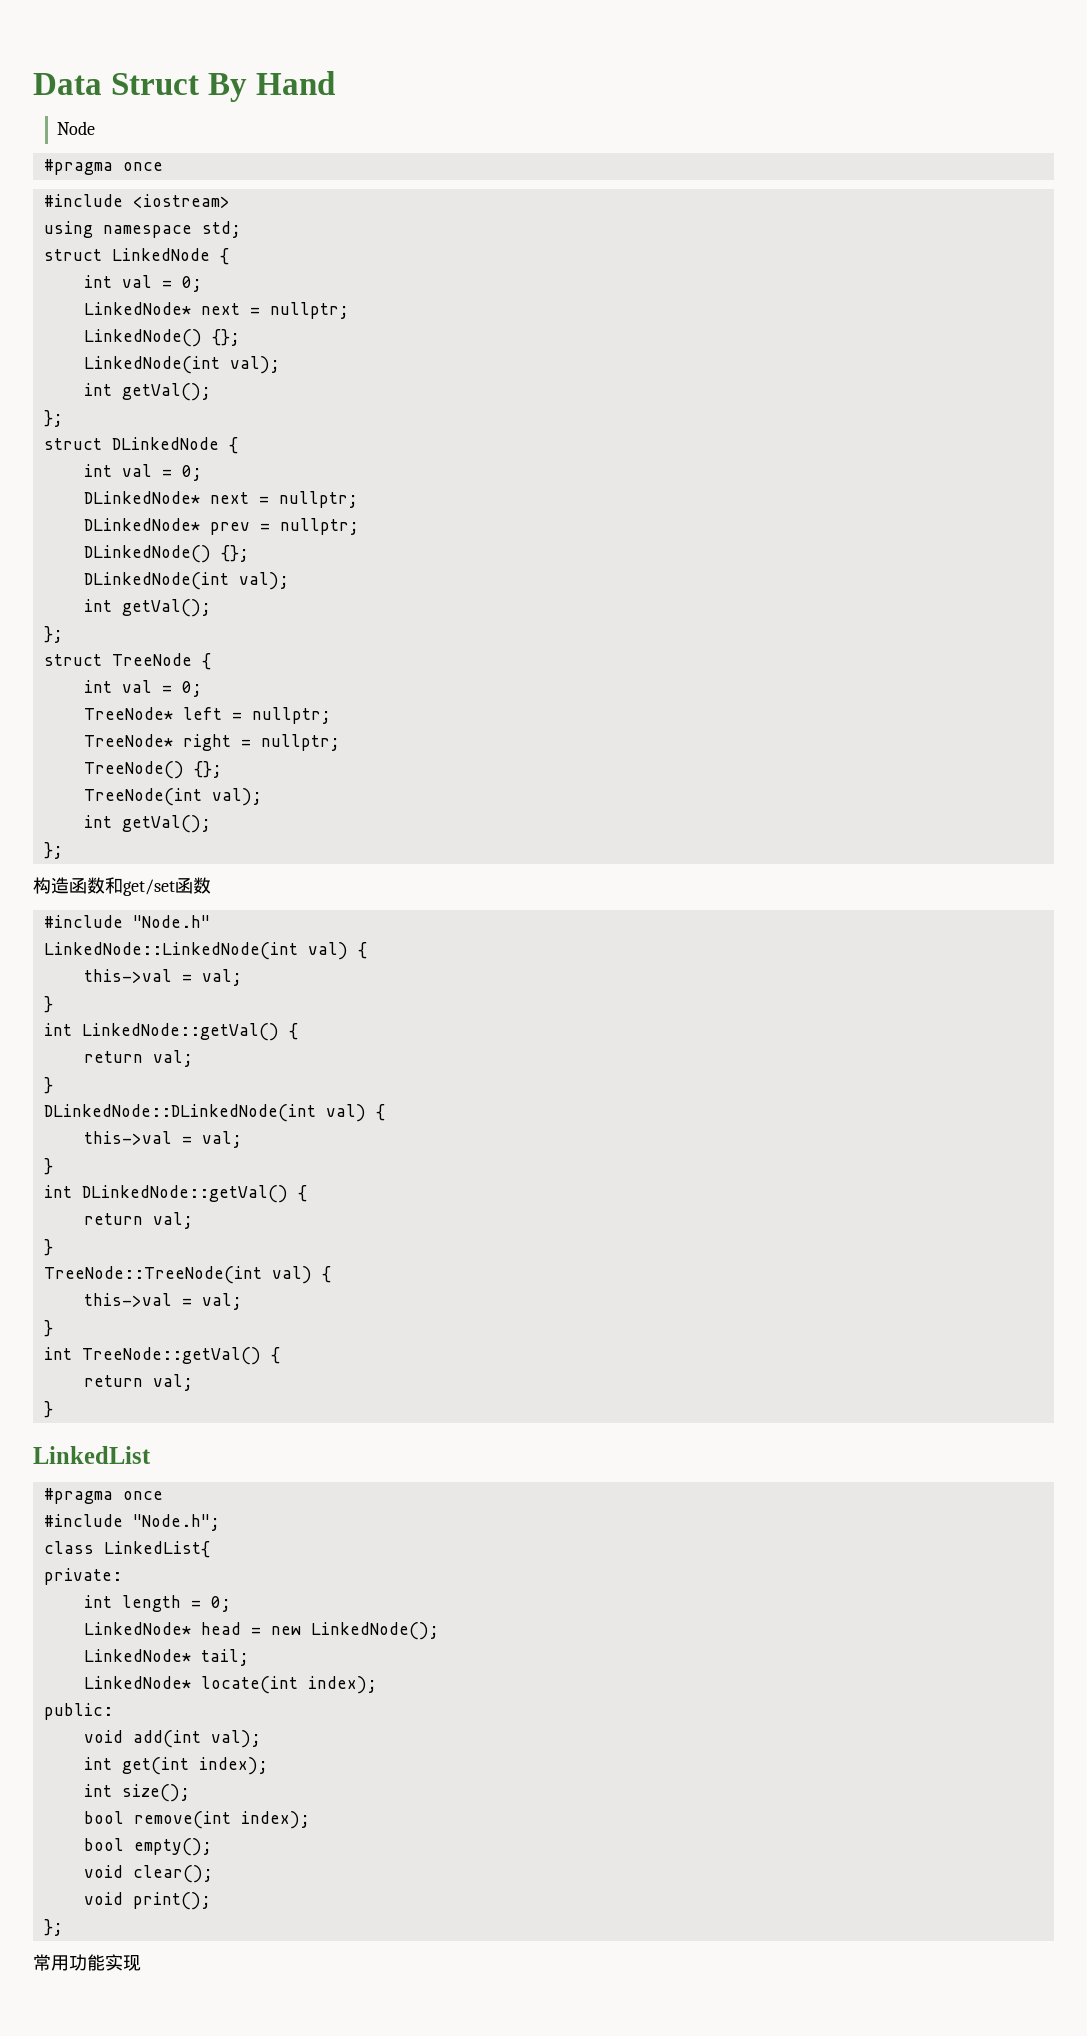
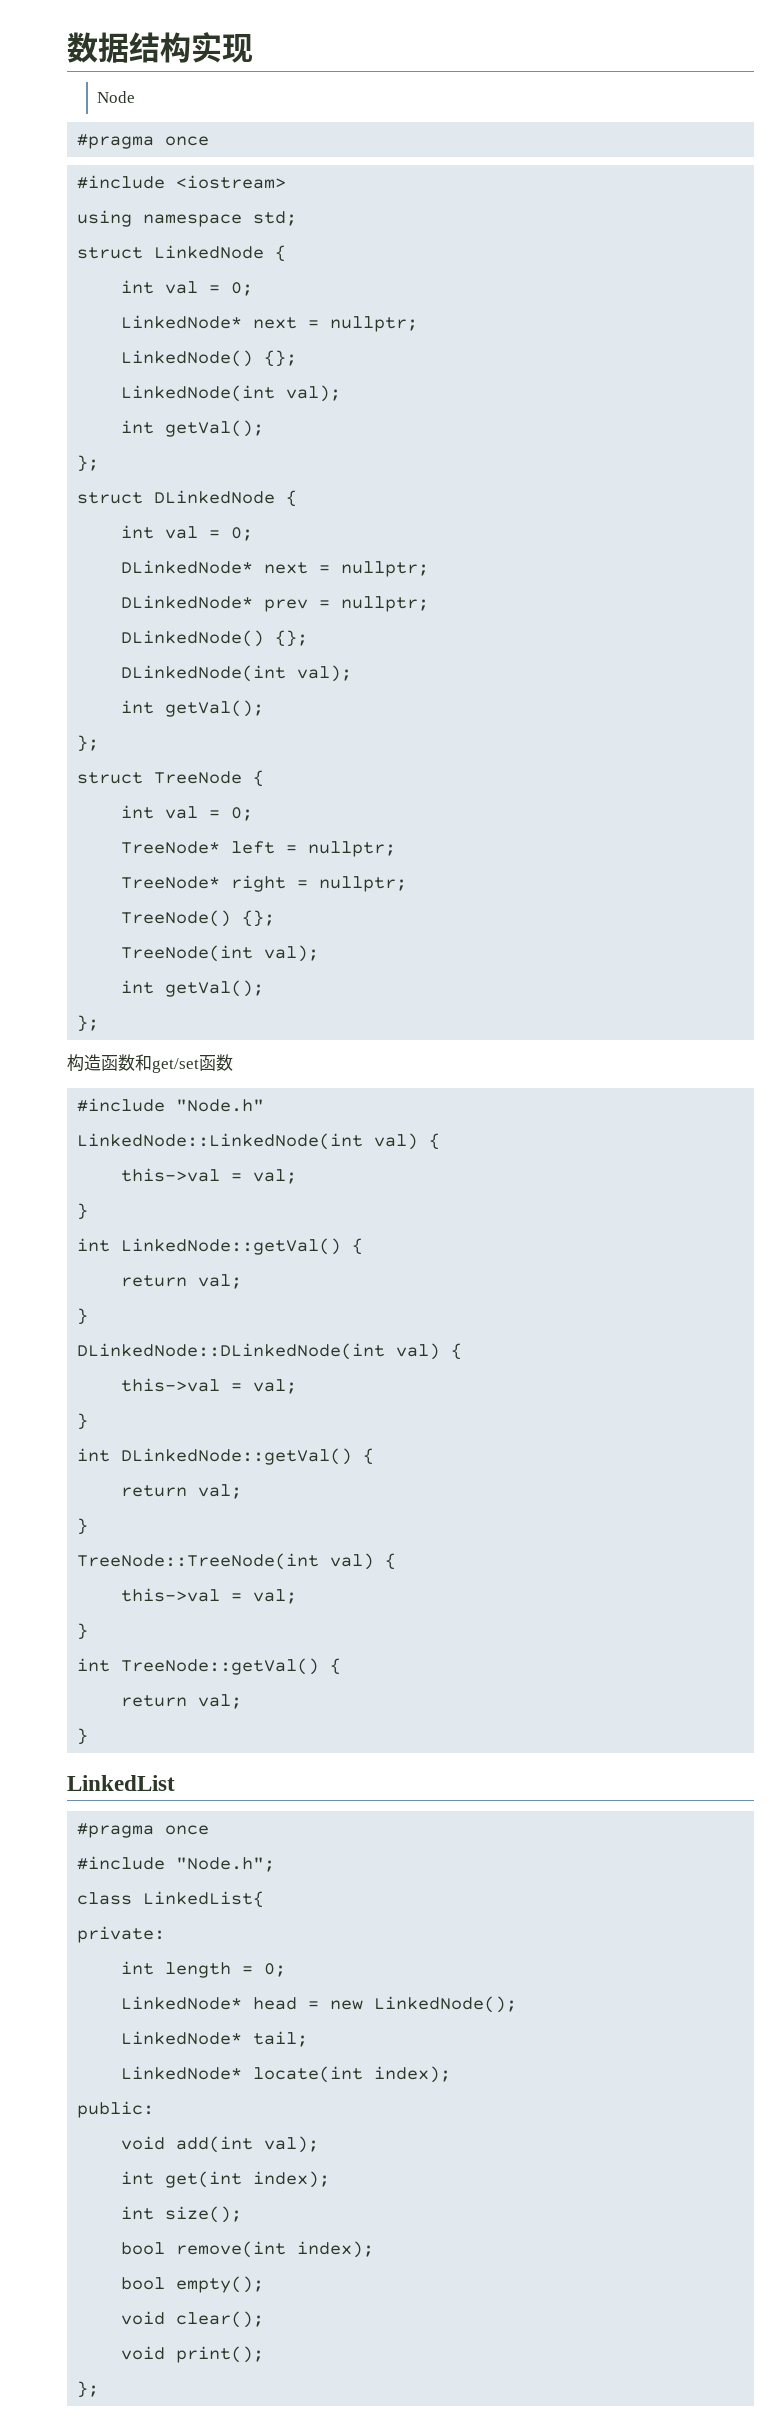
[33,71,335,102] Data Struct By Hand -> [67,32,253,63] 数据结构实现
[33,1954,141,1971] // 常用功能实现 -> (100, 2389) none

